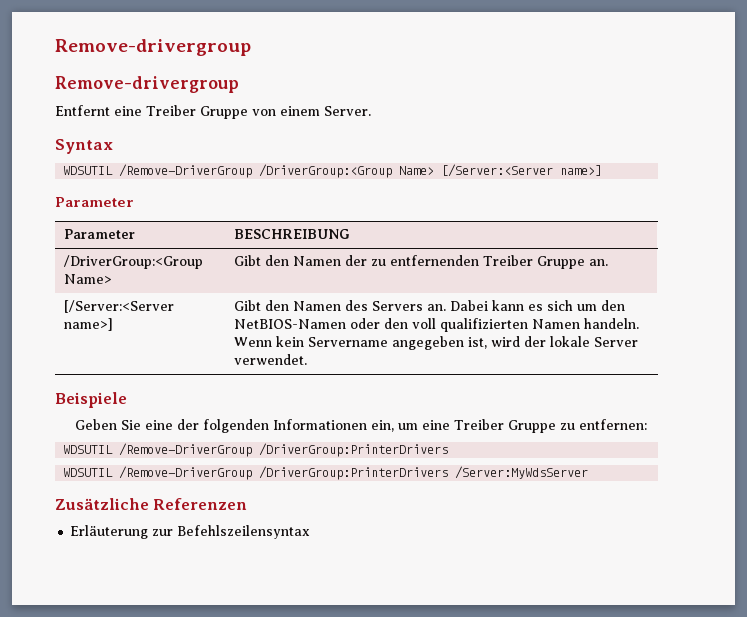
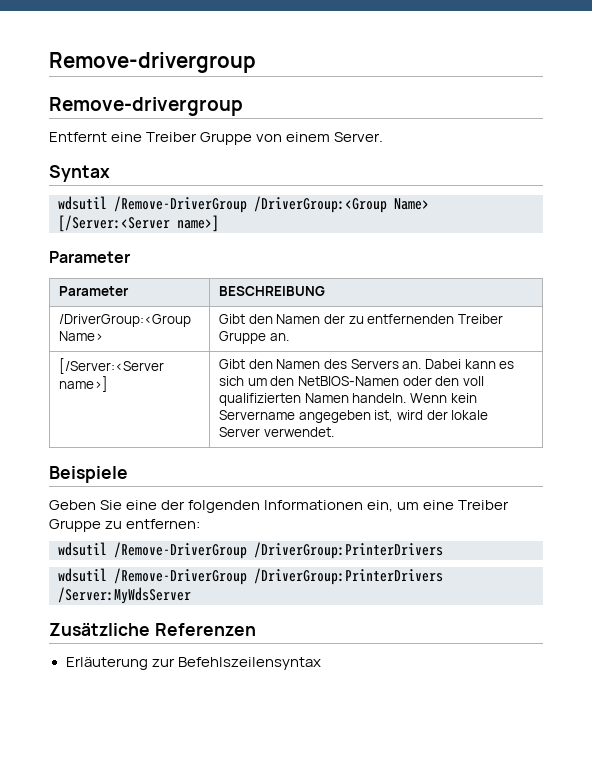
[63,166,114,175] WDSUTIL -> [58,196,107,210] wdsutil
[63,445,114,454] WDSUTIL -> [58,542,107,556] wdsutil
[63,468,114,477] WDSUTIL -> [58,568,107,582] wdsutil

